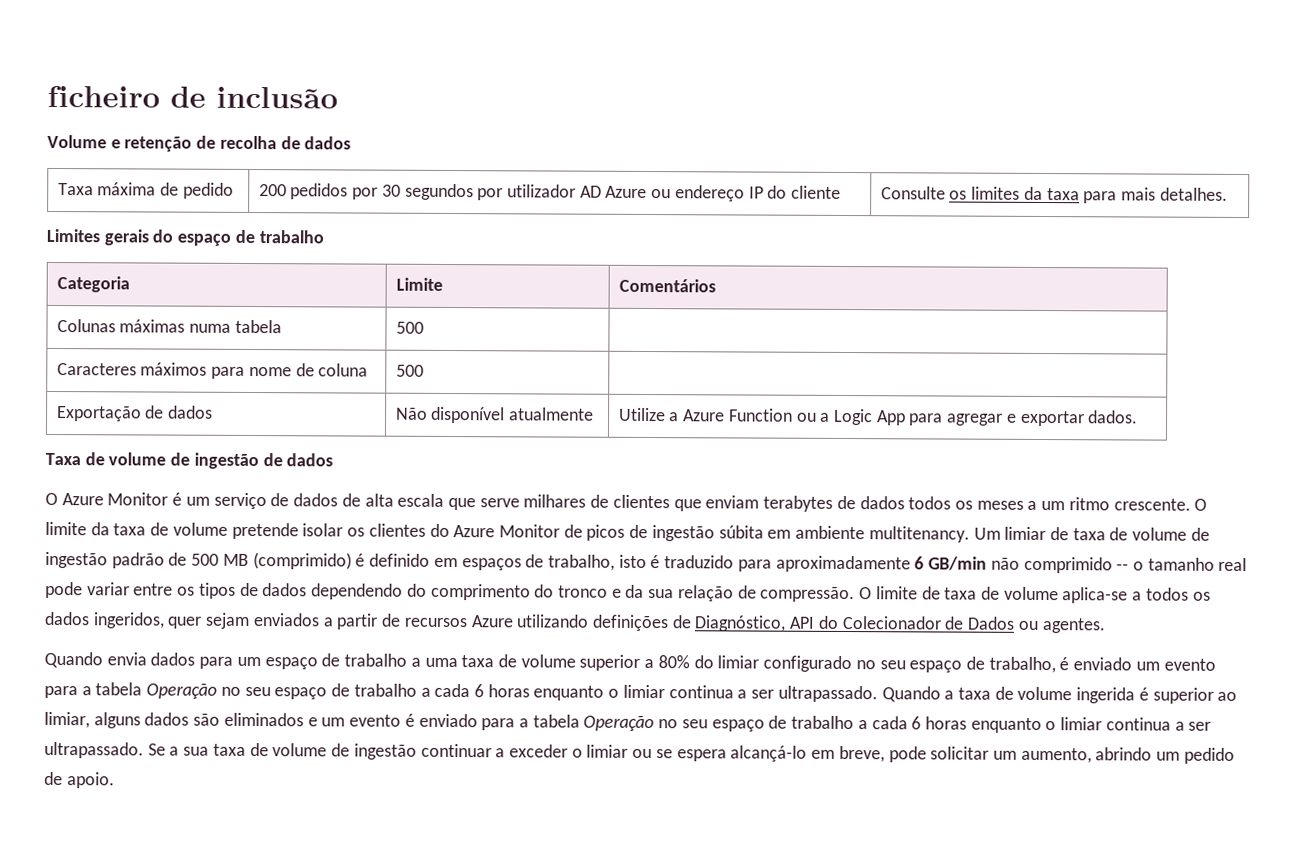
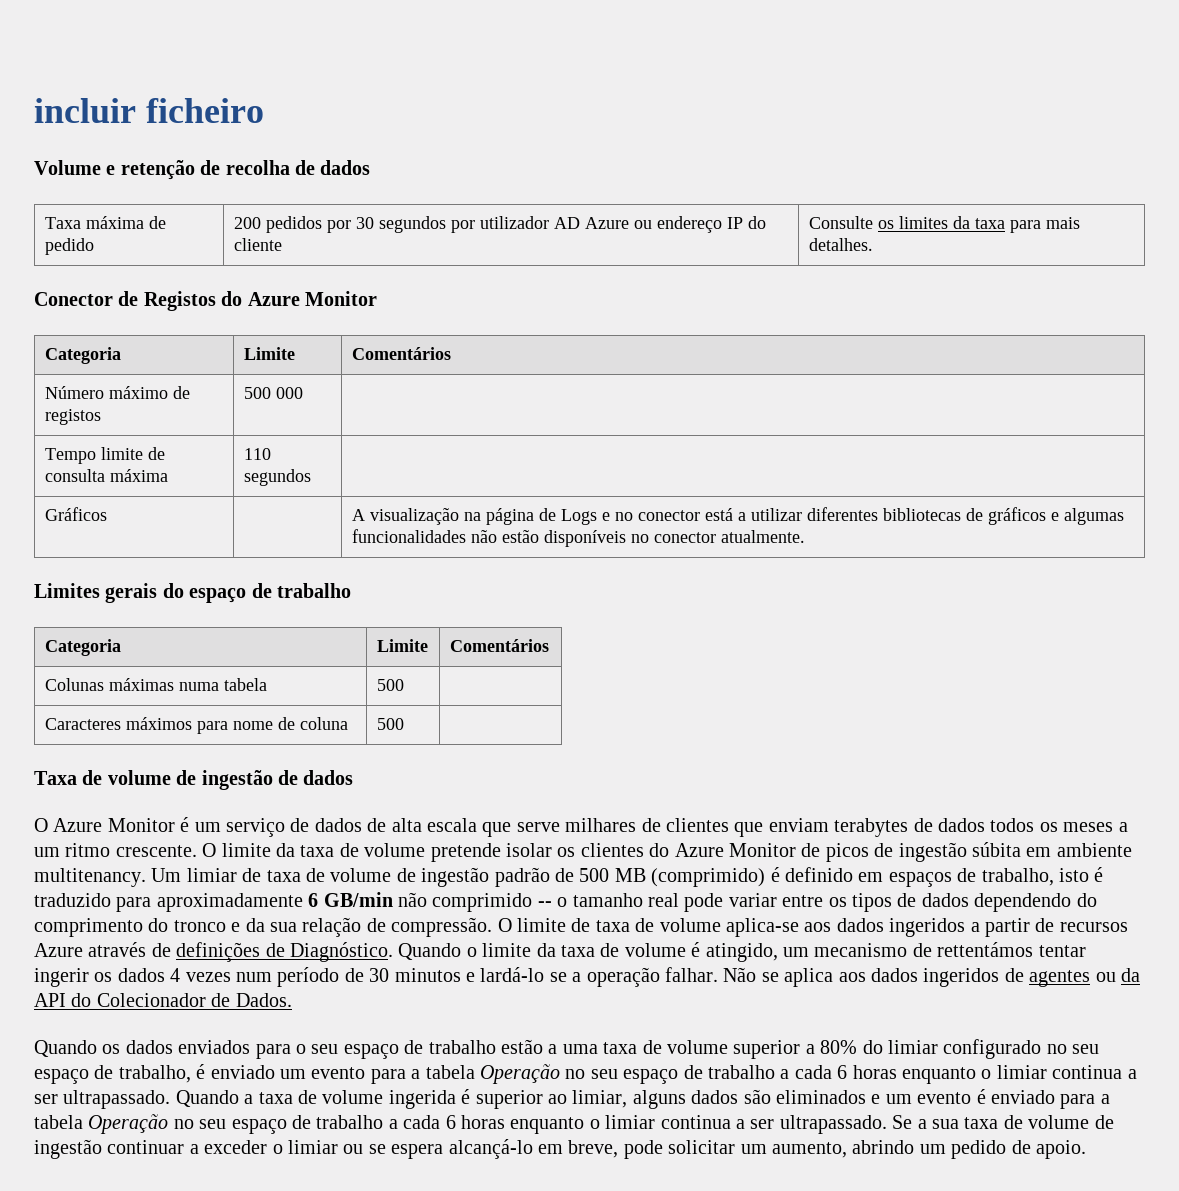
(47, 96) none -> [34,98,136,123] incluir
[170,86,338,109] de inclusão -> (264, 110) none
(1228, 194) none -> [34,291,377,311] [44,347,121,364] [243,347,295,360] [351,347,451,360] [44,386,190,399] [44,409,101,425] [243,387,303,399] [44,447,165,464] [44,469,168,482] [243,448,271,460] [243,469,311,486] [44,507,107,521] [351,507,1124,525] [351,529,805,547] // Conector de Registos do Azure Monitor // Categoria | Limite | Comentários // Número máximo de registos | 500 000 | // Tempo limite de consulta máxima | 110 segundos | // Gráficos | | A visualização na página de Logs e no conector está a utilizar diferentes bibliotecas de gráficos e algumas funcionalidades não estão disponíveis no conector atualmente.
[56,405,214,422] [395,406,595,424] [618,407,1139,427] // Exportação de dados | Não disponível atualmente | Utilize a Azure Function ou a Logic App para agregar e exportar dados. -> (404, 724) none
[1132,587,1211,601] [44,611,320,629] a todos os dados ingeridos, quer sejam enviados -> [804,918,966,937] aos dados ingeridos
[516,614,1106,634] [44,651,408,670] utilizando definições de Diagnóstico, API do Colecionador de Dados ou agentes. // Quando envia dados para um espaço de trabalho -> [88,942,1086,962] [34,967,1140,987] [34,993,292,1007] [34,1039,543,1059] através de definições de Diagnóstico. Quando o limite da taxa de volume é atingido, um mecanismo de rettentámos tentar ingerir os dados 4 vezes num período de 30 minutos e lardá-lo se a operação falhar. Não se aplica aos dados ingeridos de agentes ou da API do Colecionador de Dados. // Quando os dados enviados para o seu espaço de trabalho estão

